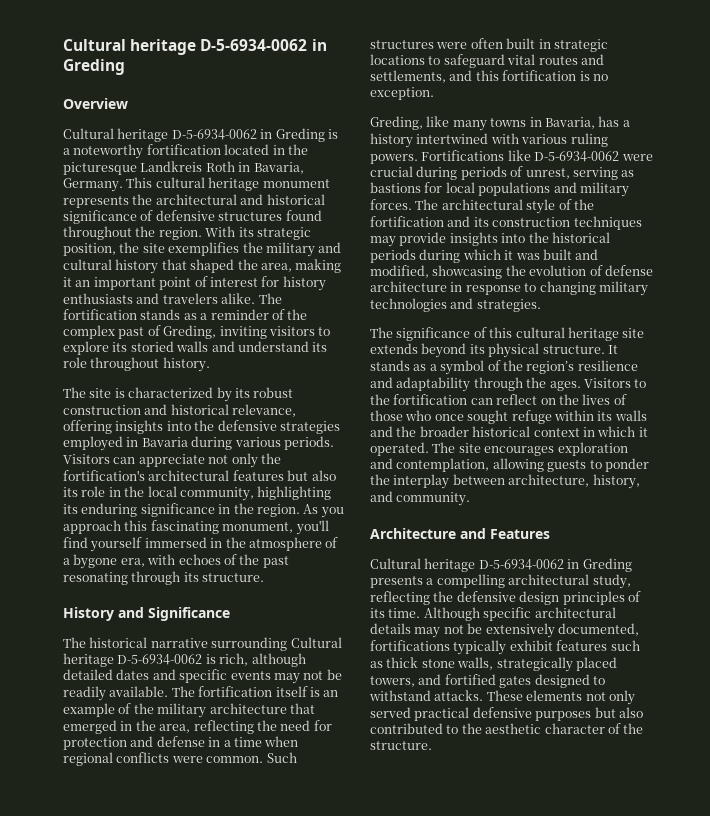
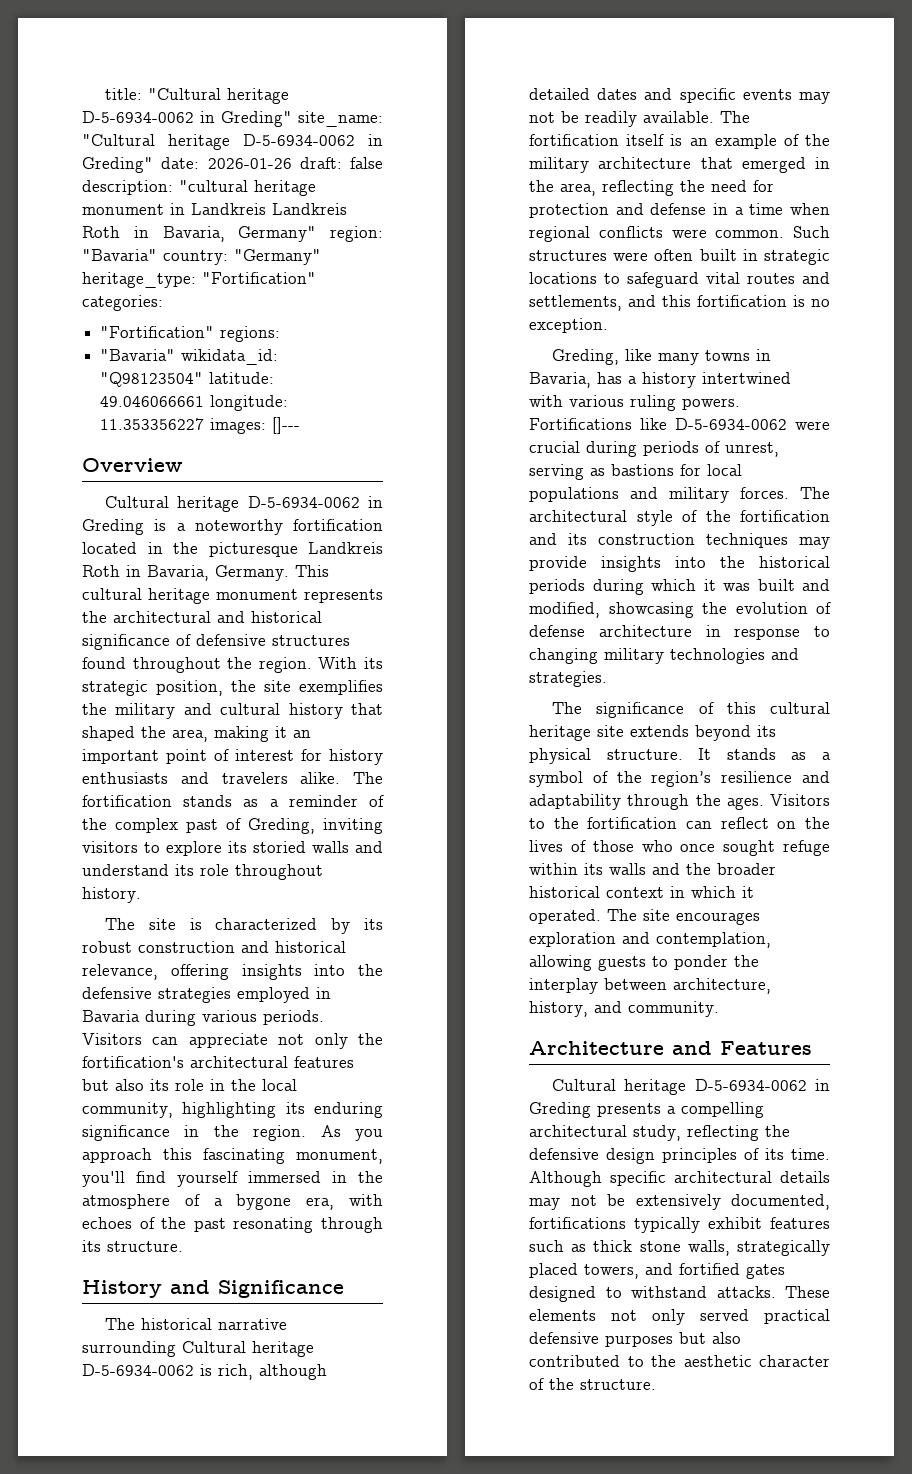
[63,39,327,55] [63,59,125,75] Cultural heritage D-5-6934-0062 in Greding -> [105,88,290,104] [82,111,383,127] [82,134,383,150] [82,157,383,173] [82,180,316,196] [82,203,347,215] [82,226,383,242] [82,249,321,265] [82,272,316,288] [82,295,163,311] [100,326,281,342] [100,349,279,365] [100,372,275,387] [100,395,289,411] [100,417,301,434] title: "Cultural heritage D-5-6934-0062 in Greding" site_name: "Cultural heritage D-5-6934-0062 in Greding" date: 2026-01-26 draft: false description: "cultural heritage monument in Landkreis Landkreis Roth in Bavaria, Germany" region: "Bavaria" country: "Germany" heritage_type: "Fortification" categories: // "Fortification" regions: // "Bavaria" wikidata_id: "Q98123504" latitude: 49.046066661 longitude: 11.353356227 images: []---

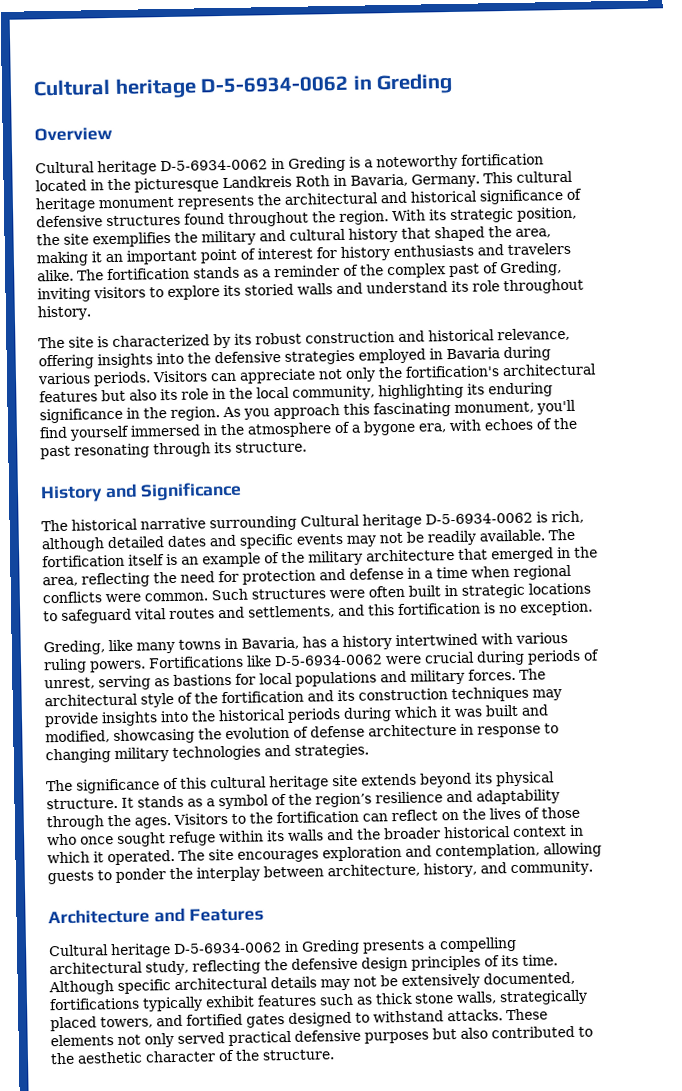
[105,88,290,104] [82,111,383,127] [82,134,383,150] [82,157,383,173] [82,180,316,196] [82,203,347,215] [82,226,383,242] [82,249,321,265] [82,272,316,288] [82,295,163,311] [100,326,281,342] [100,349,279,365] [100,372,275,387] [100,395,289,411] [100,417,301,434] title: "Cultural heritage D-5-6934-0062 in Greding" site_name: "Cultural heritage D-5-6934-0062 in Greding" date: 2026-01-26 draft: false description: "cultural heritage monument in Landkreis Landkreis Roth in Bavaria, Germany" region: "Bavaria" country: "Germany" heritage_type: "Fortification" categories: // "Fortification" regions: // "Bavaria" wikidata_id: "Q98123504" latitude: 49.046066661 longitude: 11.353356227 images: []--- -> [33,72,454,99] Cultural heritage D-5-6934-0062 in Greding

